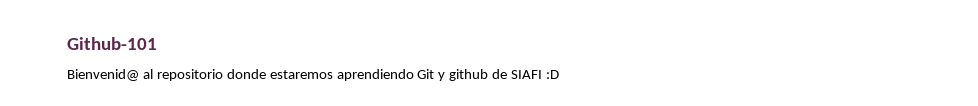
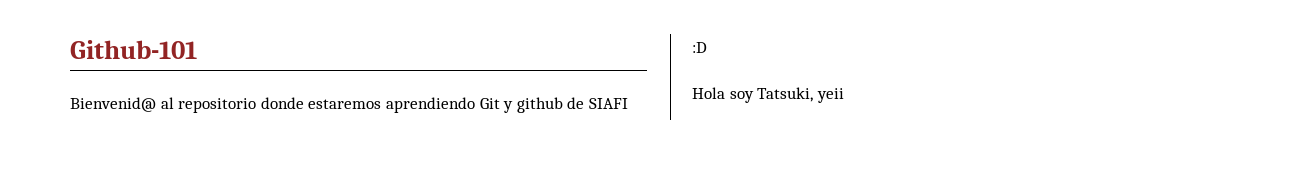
(560, 74) none -> [692,87,844,103] // Hola soy Tatsuki, yeii

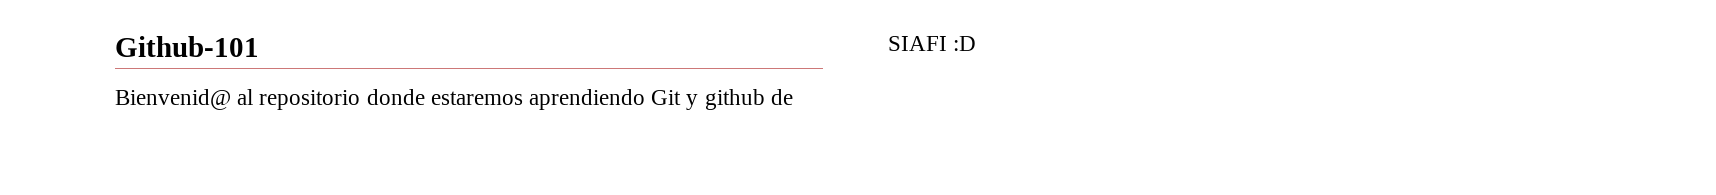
[692,87,844,103] // Hola soy Tatsuki, yeii -> (977, 43) none

